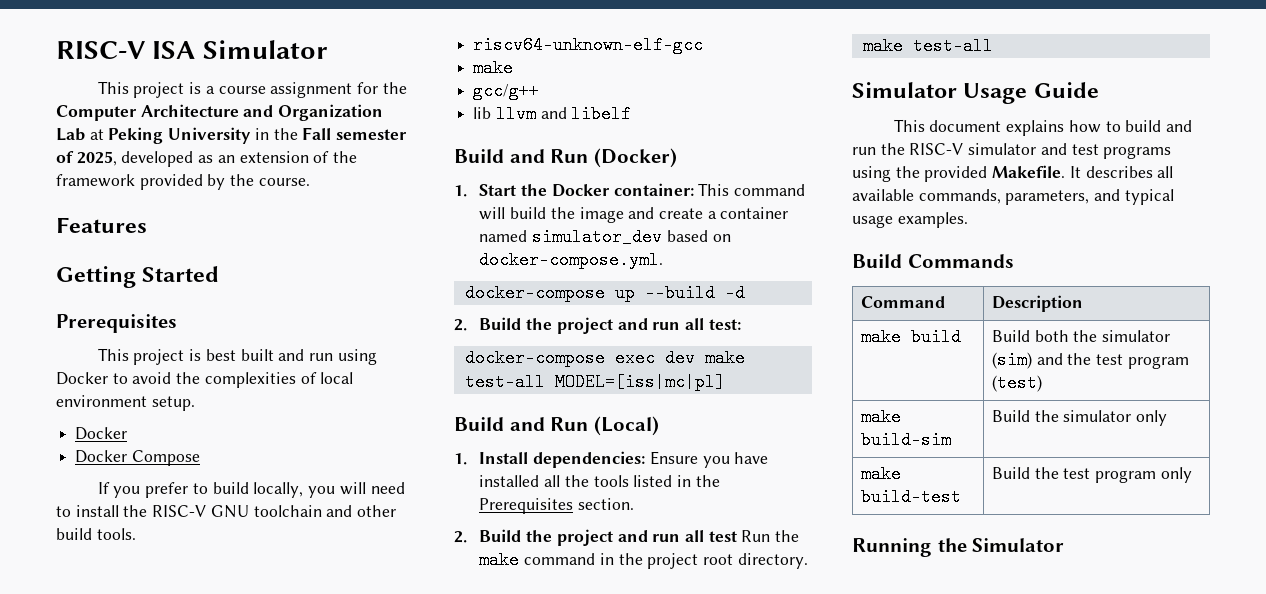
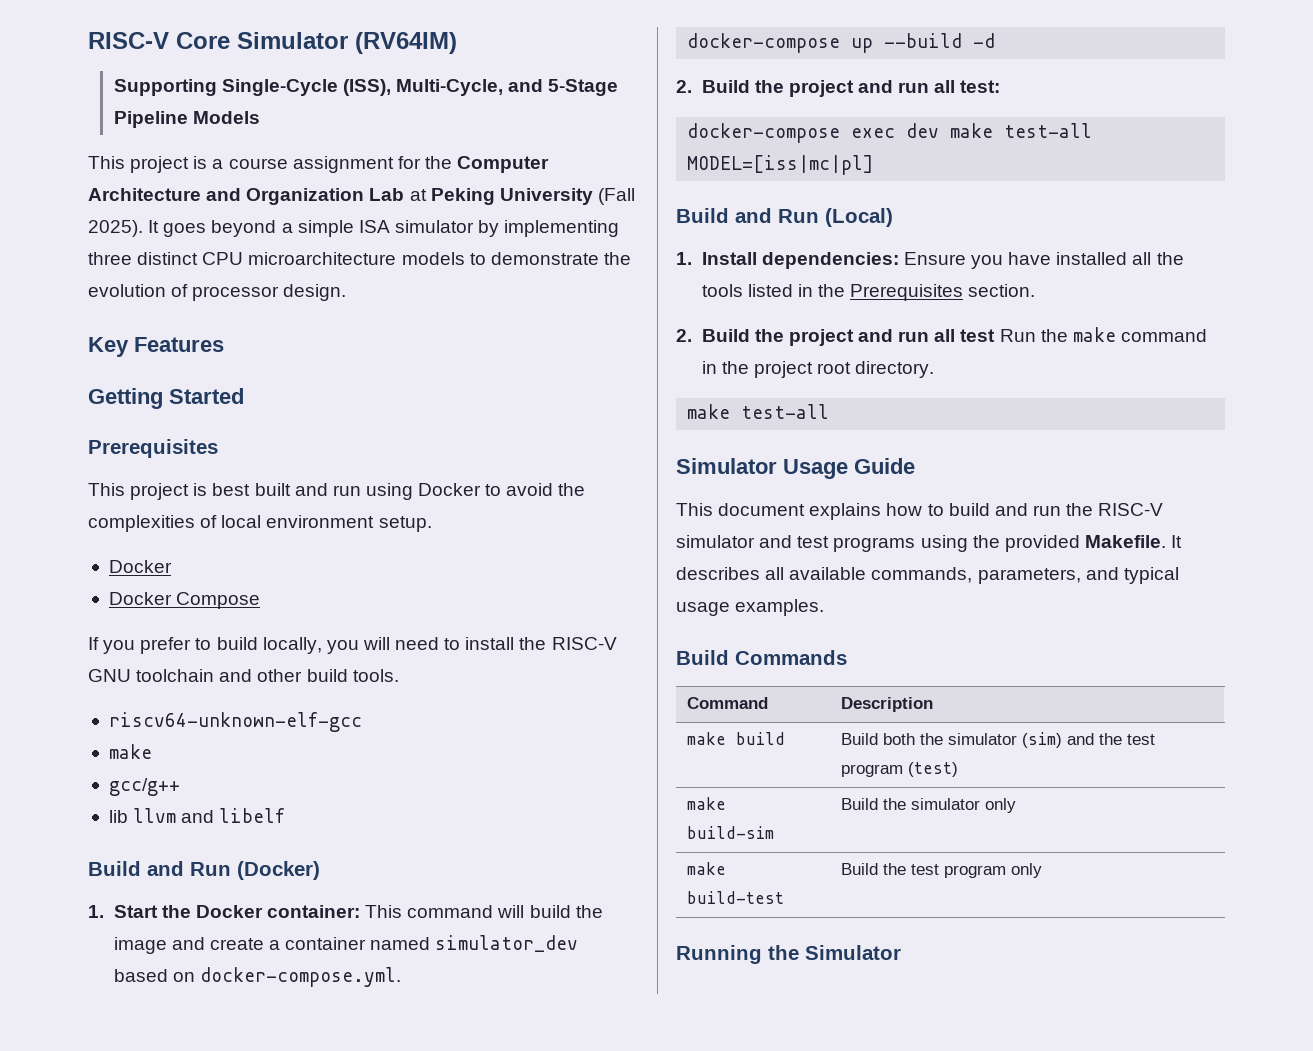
[56,40,328,59] RISC-V ISA Simulator -> [88,32,457,54] [113,79,619,96] [113,111,260,128] RISC-V Core Simulator (RV64IM) // Supporting Single-Cycle (ISS), Multi-Cycle, and 5-Stage Pipeline Models
[254,127,408,140] [56,151,358,167] [56,174,310,190] in the Fall semester of 2025, developed as an extension of the framework provided by the course. // -> [597,188,635,205] [88,220,620,237] [88,252,631,265] [88,284,347,301] [88,337,129,357] (Fall 2025). It goes beyond a simple ISA simulator by implementing three distinct CPU microarchitecture models to demonstrate the evolution of processor design. // Key

